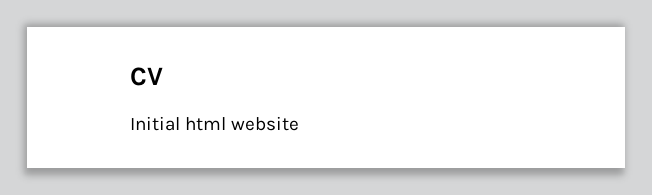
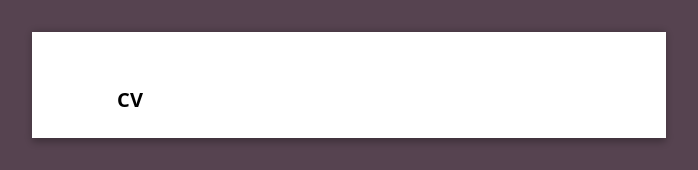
[130,116,300,131] // Initial html website -> (143, 100) none

